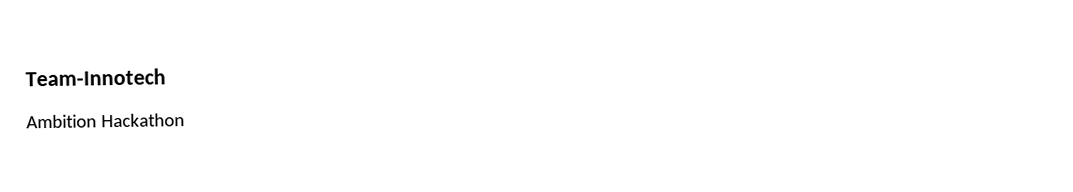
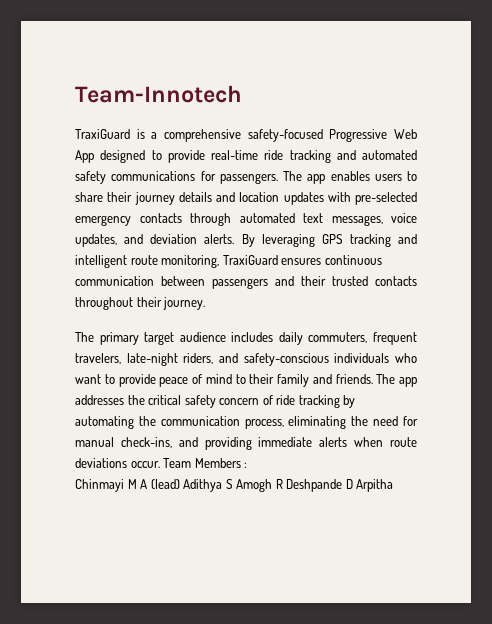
[26,113,185,129] Ambition Hackathon -> [75,129,417,142] [75,150,417,163] [75,171,417,184] [75,192,417,205] [75,213,417,226] [75,234,417,247] [75,255,382,268] [75,276,417,289] [75,297,206,310] [75,332,417,345] [75,353,417,366] [75,374,417,387] [75,395,356,408] [75,416,418,429] [75,437,417,450] [75,458,248,468] [75,479,394,492] TraxiGuard is a comprehensive safety-focused Progressive Web App designed to provide real-time ride tracking and automated safety communications for passengers. The app enables users to share their journey details and location updates with pre-selected emergency contacts through automated text messages, voice updates, and deviation alerts. By leveraging GPS tracking and intelligent route monitoring, TraxiGuard ensures continuous communication between passengers and their trusted contacts throughout their journey. // The primary target audience includes daily commuters, frequent travelers, late-night riders, and safety-conscious individuals who want to provide peace of mind to their family and friends. The app addresses the critical safety concern of ride tracking by automating the communication process, eliminating the need for manual check-ins, and providing immediate alerts when route deviations occur. Team Members : // Chinmayi M A (lead) Adithya S Amogh R Deshpande D Arpitha

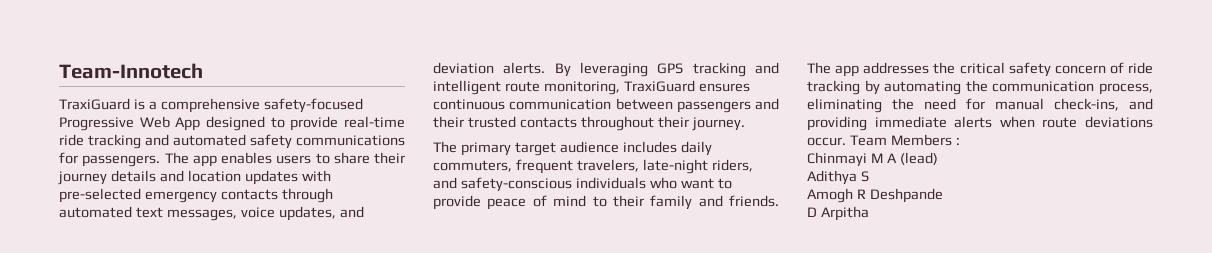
(180, 484) none -> (938, 158) //
(233, 484) none -> (869, 176) //
(343, 485) none -> (943, 195) //

